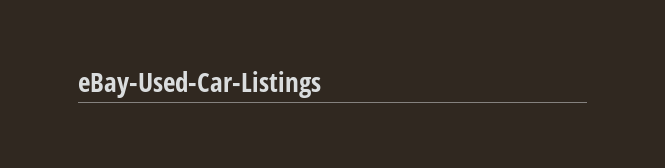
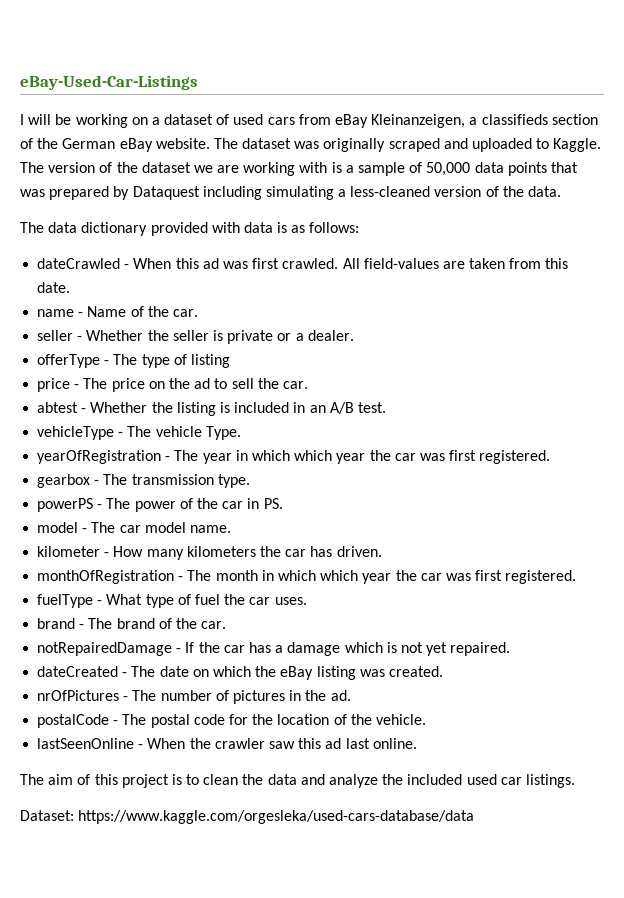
(321, 84) none -> [20,114,598,128] [20,138,602,152] [20,162,578,176] [20,186,562,200] [20,222,360,236] [37,258,569,269] [37,282,71,293] [37,306,198,317] [37,330,354,344] [37,354,230,368] [37,378,308,392] [37,402,386,416] [37,426,241,440] [37,450,551,464] [37,474,250,488] [37,498,283,512] [37,522,231,533] [37,546,382,560] [37,570,577,584] [37,594,307,608] [37,618,227,629] [37,642,511,656] [37,666,443,680] [37,690,351,704] [37,714,426,728] [37,738,417,749] [20,774,575,788] [20,810,475,824] // I will be working on a dataset of used cars from eBay Kleinanzeigen, a classifieds section of the German eBay website. The dataset was originally scraped and uploaded to Kaggle. The version of the dataset we are working with is a sample of 50,000 data points that was prepared by Dataquest including simulating a less-cleaned version of the data. // The data dictionary provided with data is as follows: // dateCrawled - When this ad was first crawled. All field-values are taken from this date. // name - Name of the car. // seller - Whether the seller is private or a dealer. // offerType - The type of listing // price - The price on the ad to sell the car. // abtest - Whether the listing is included in an A/B test. // vehicleType - The vehicle Type. // yearOfRegistration - The year in which which year the car was first registered. // gearbox - The transmission type. // powerPS - The power of the car in PS. // model - The car model name. // kilometer - How many kilometers the car has driven. // monthOfRegistration - The month in which which year the car was first registered. // fuelType - What type of fuel the car uses. // brand - The brand of the car. // notRepairedDamage - If the car has a damage which is not yet repaired. // dateCreated - The date on which the eBay listing was created. // nrOfPictures - The number of pictures in the ad. // postalCode - The postal code for the location of the vehicle. // lastSeenOnline - When the crawler saw this ad last online. // The aim of this project is to clean the data and analyze the included used car listings. // Dataset: https://www.kaggle.com/orgesleka/used-cars-database/data

